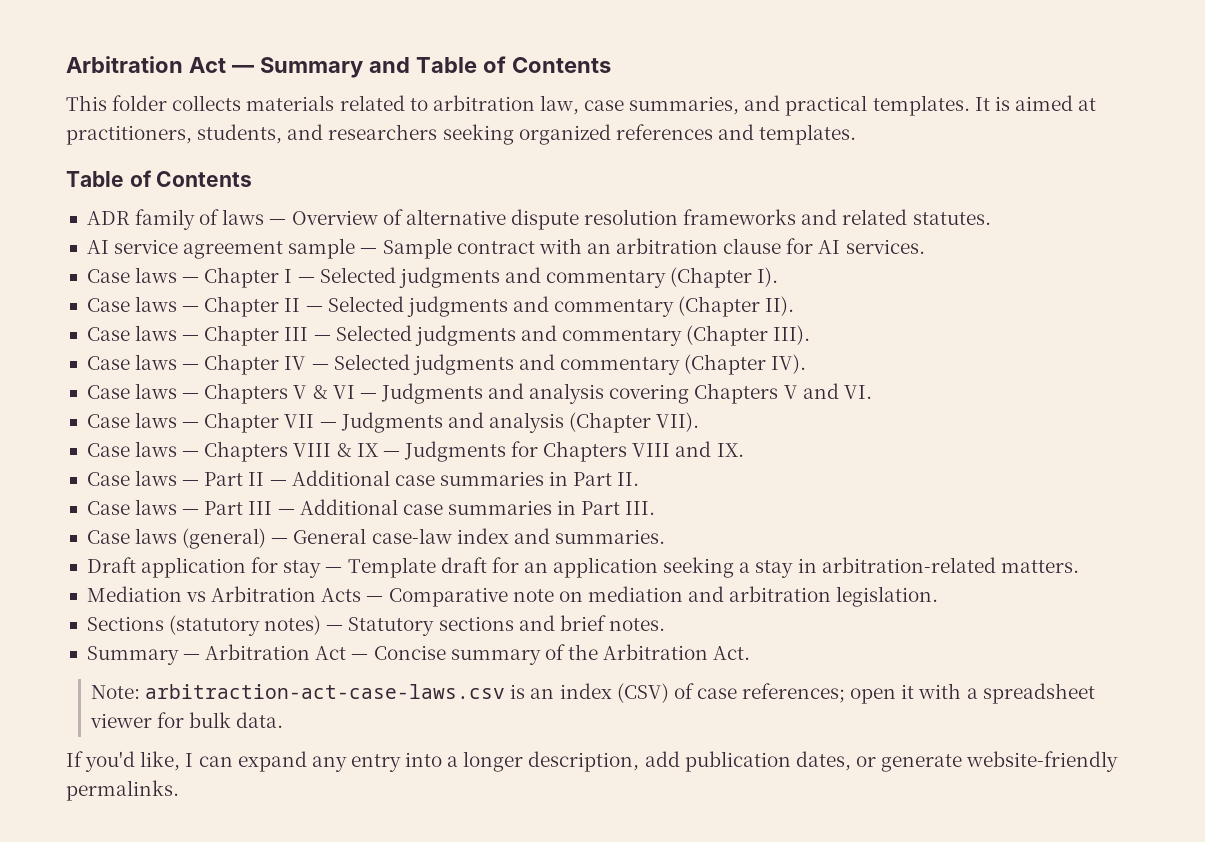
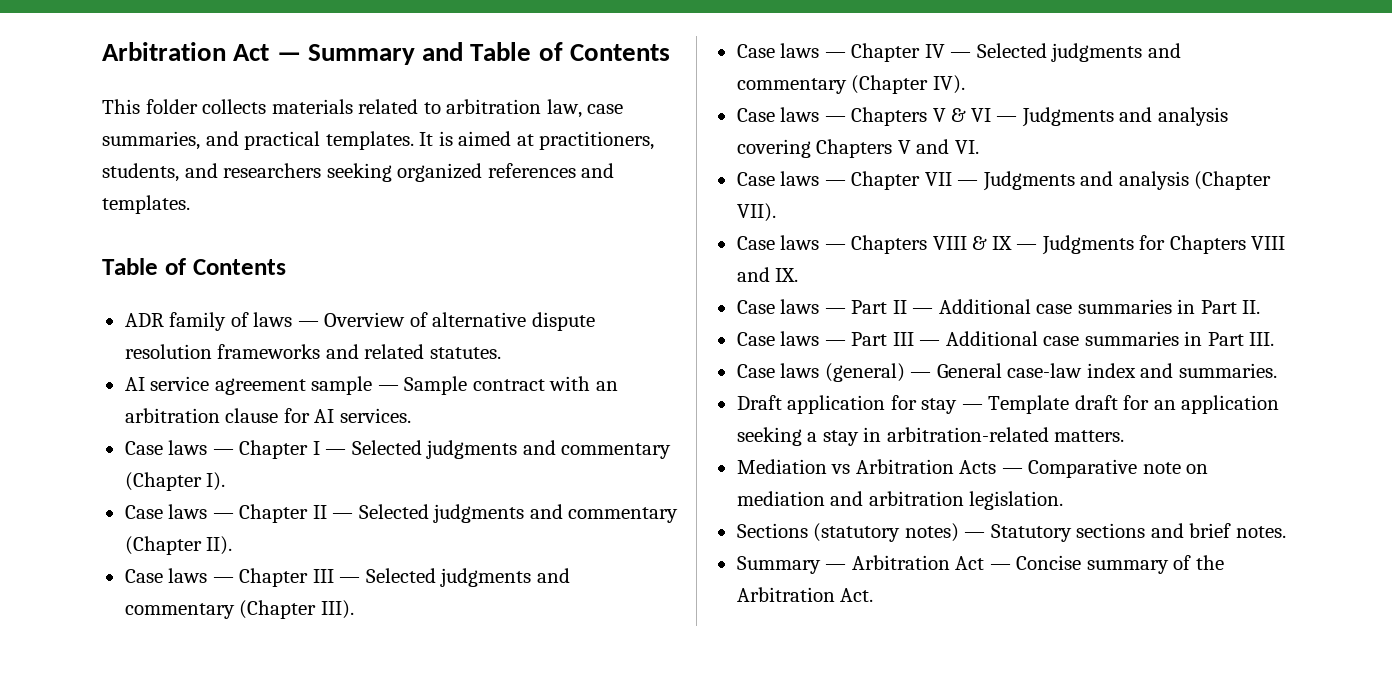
[91,683,1095,704] [90,712,284,728] [66,751,1119,772] [66,780,179,801] // Note: arbitraction-act-case-laws.csv is an index (CSV) of case references; open it with a spreadsheet viewer for bulk data. // If you'd like, I can expand any entry into a longer description, add publication dates, or generate website-friendly permalinks. -> (874, 595) none

